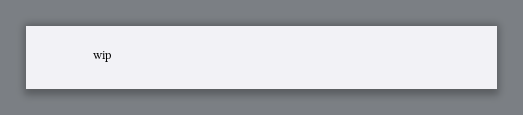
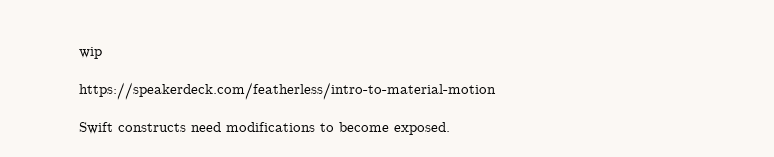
(111, 56) none -> [79,82,496,100] [79,122,450,135] // https://speakerdeck.com/featherless/intro-to-material-motion // Swift constructs need modifications to become exposed.

